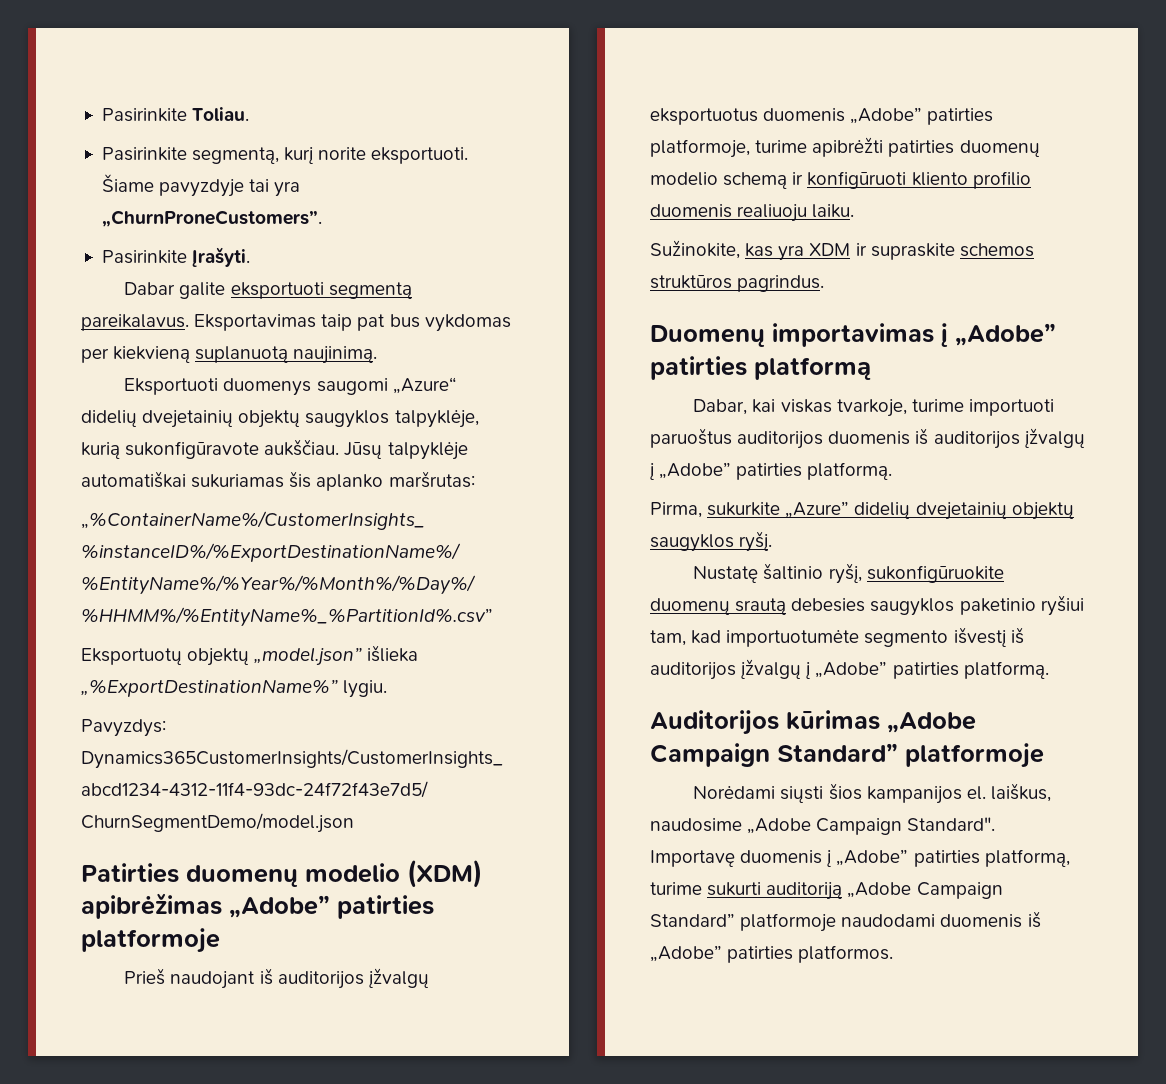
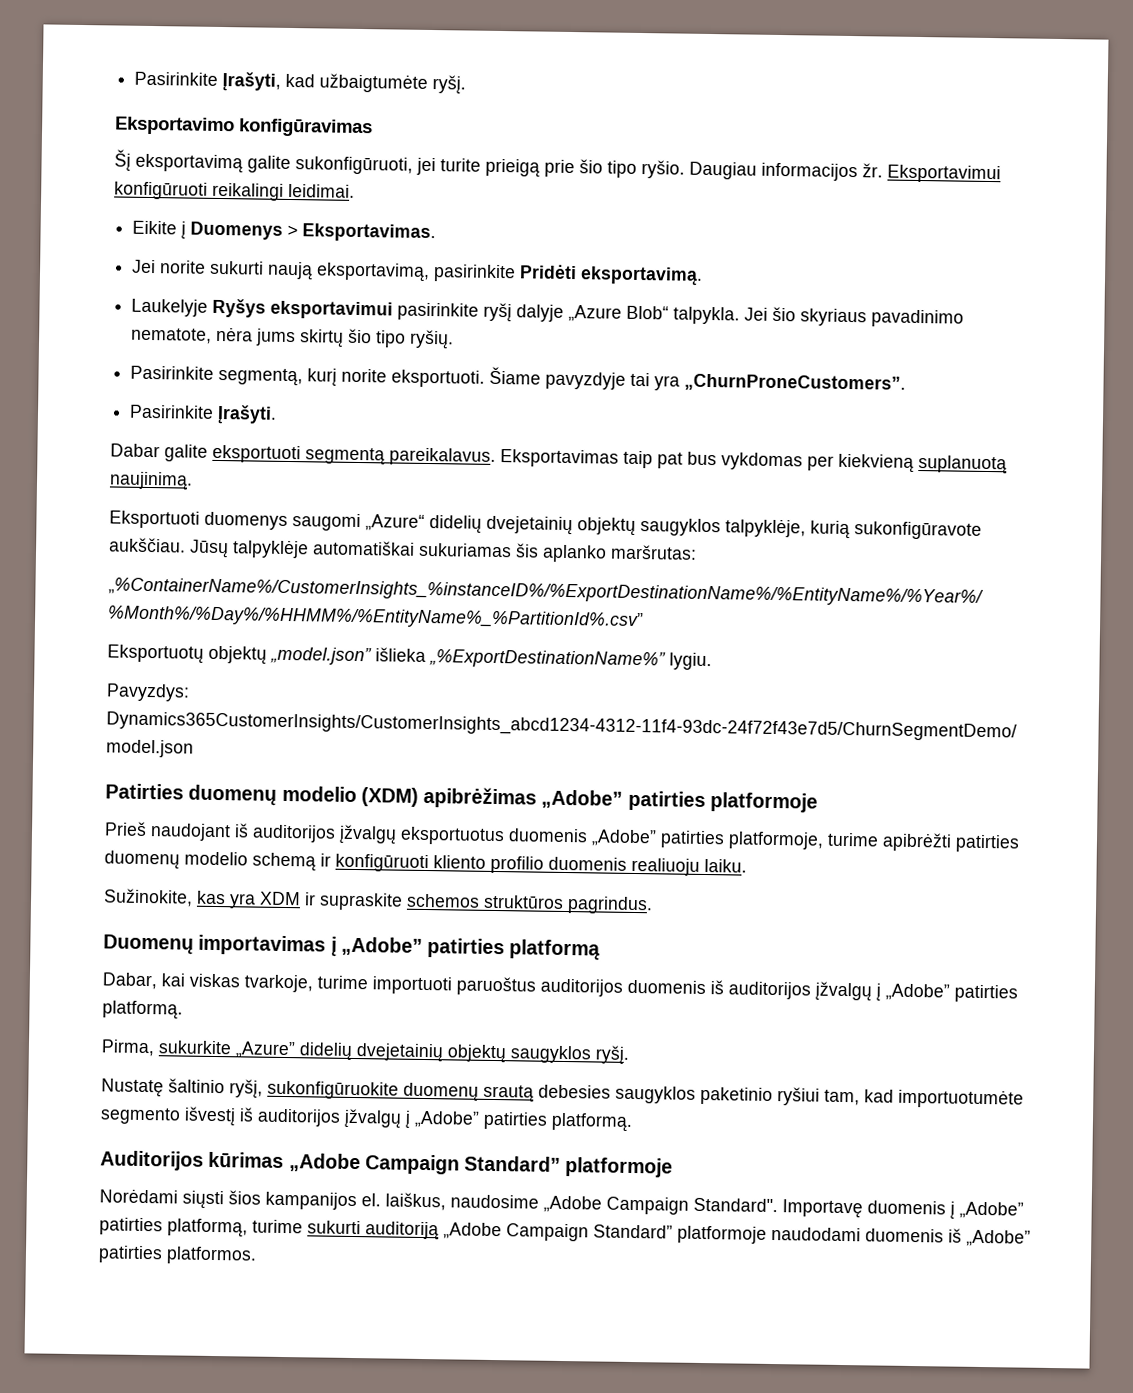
[101,107,250,122] Pasirinkite Toliau. -> [134,71,467,95] [115,116,373,138] [114,149,1001,184] [114,181,355,201] [132,220,437,243] [132,259,704,286] [131,298,965,328] [131,326,455,350] Pasirinkite Įrašyti, kad užbaigtumėte ryšį. // Eksportavimo konfigūravimas // Šį eksportavimą galite sukonfigūruoti, jei turite prieigą prie šio tipo ryšio. Daugiau informacijos žr. Eksportavimui konfigūruoti reikalingi leidimai. // Eikite į Duomenys > Eksportavimas. // Jei norite sukurti naują eksportavimą, pasirinkite Pridėti eksportavimą. // Laukelyje Ryšys eksportavimui pasirinkite ryšį dalyje „Azure Blob“ talpykla. Jei šio skyriaus pavadinimo nematote, nėra jums skirtų šio tipo ryšių.

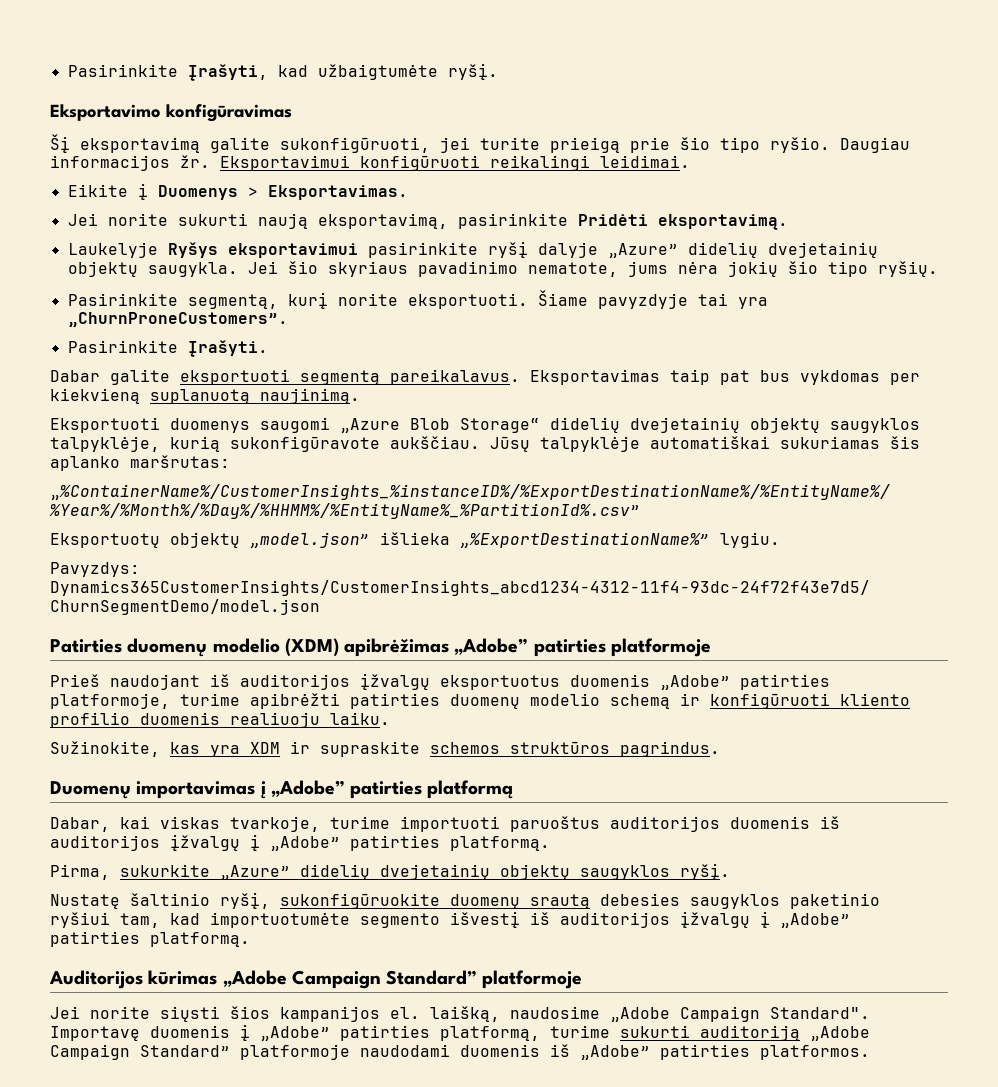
[568,304,741,325] „Azure Blob“ talpykla. -> [607,242,878,258] [67,261,238,277] „Azure” didelių dvejetainių objektų saugykla.
[216,326,345,348] nėra jums skirtų -> [627,261,778,277] jums nėra jokių
[365,514,425,531] „Azure“ -> [340,418,540,433] „Azure Blob Storage“
[99,1188,178,1204] Norėdami -> [50,1006,150,1019] Jei norite
[385,1192,446,1211] laiškus, -> [430,1006,500,1022] laišką,

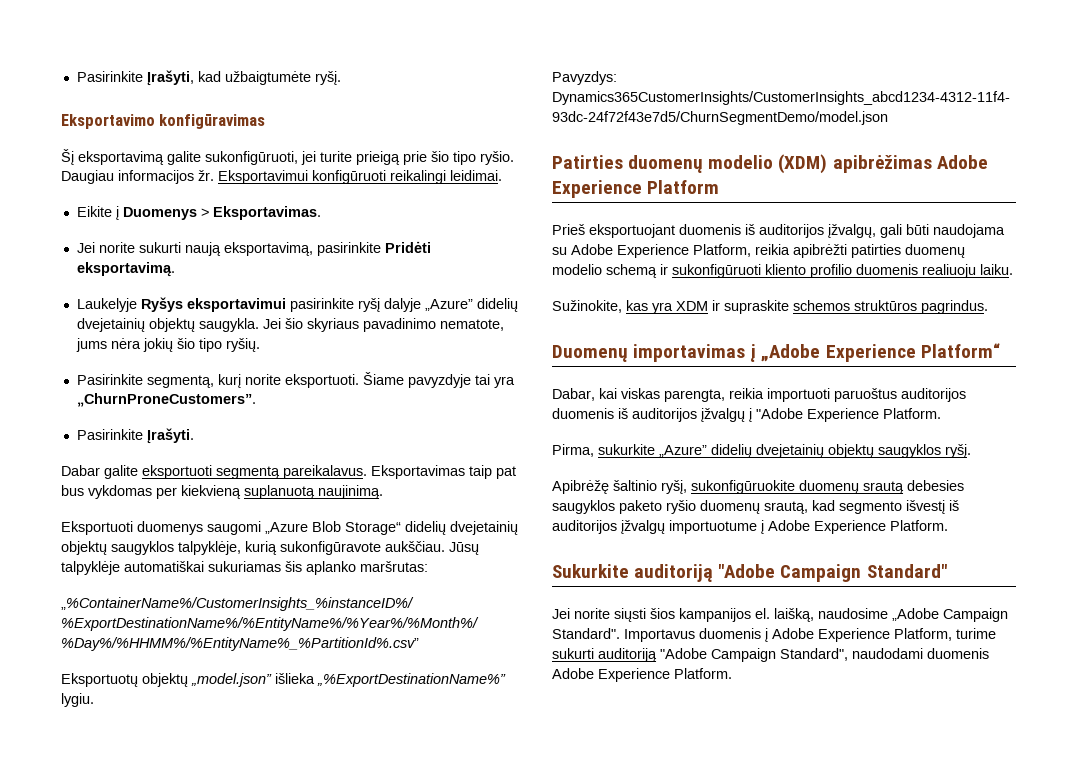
[454,638,711,657] [50,674,830,690] [50,693,240,709] „Adobe” patirties platformoje // Prieš naudojant iš auditorijos įžvalgų eksportuotus duomenis „Adobe” patirties platformoje, turime -> [936,155,988,169] [552,180,720,198] [552,224,1005,238] [552,244,790,258] Adobe Experience Platform // Prieš eksportuojant duomenis iš auditorijos įžvalgų, gali būti naudojama su Adobe Experience Platform, reikia
[710,693,830,709] konfigūruoti -> [672,264,761,278] sukonfigūruoti
[270,780,514,799] „Adobe” patirties platformą -> [761,343,1000,362] „Adobe Experience Platform“
[230,816,390,832] tvarkoje, turime -> [664,388,764,402] parengta, reikia
[270,835,550,851] „Adobe” patirties platformą. -> [756,408,941,422] "Adobe Experience Platform.
[50,894,120,909] Nustatę -> [552,480,609,494] Apibrėžę
[790,893,880,909] [50,912,350,928] paketinio ryšiui tam, kad importuotumėte -> [619,500,835,514] paketo ryšio duomenų srautą, kad
[760,912,850,928] [50,931,250,947] [49,970,583,989] į „Adobe” patirties platformą. // Auditorijos kūrimas „Adobe Campaign Standard” platformoje -> [669,520,948,534] [552,564,947,582] importuotume į Adobe Experience Platform. // Sukurkite auditoriją "Adobe Campaign Standard"
[50,1026,140,1041] Importavę -> [624,629,695,642] Importavus
[260,1025,870,1041] [50,1044,870,1060] „Adobe” patirties platformą, turime sukurti auditoriją „Adobe Campaign Standard” platformoje naudodami duomenis iš „Adobe” patirties platformos. -> [772,628,996,642] [552,648,989,662] [552,668,732,682] Adobe Experience Platform, turime sukurti auditoriją "Adobe Campaign Standard", naudodami duomenis Adobe Experience Platform.

